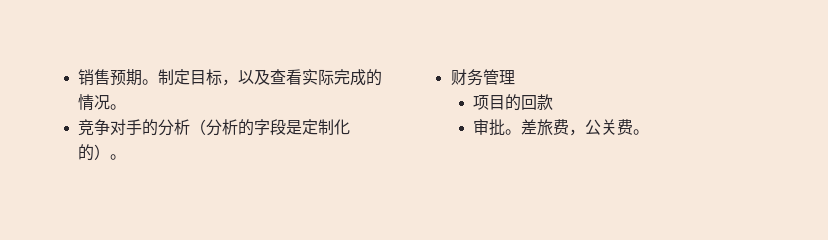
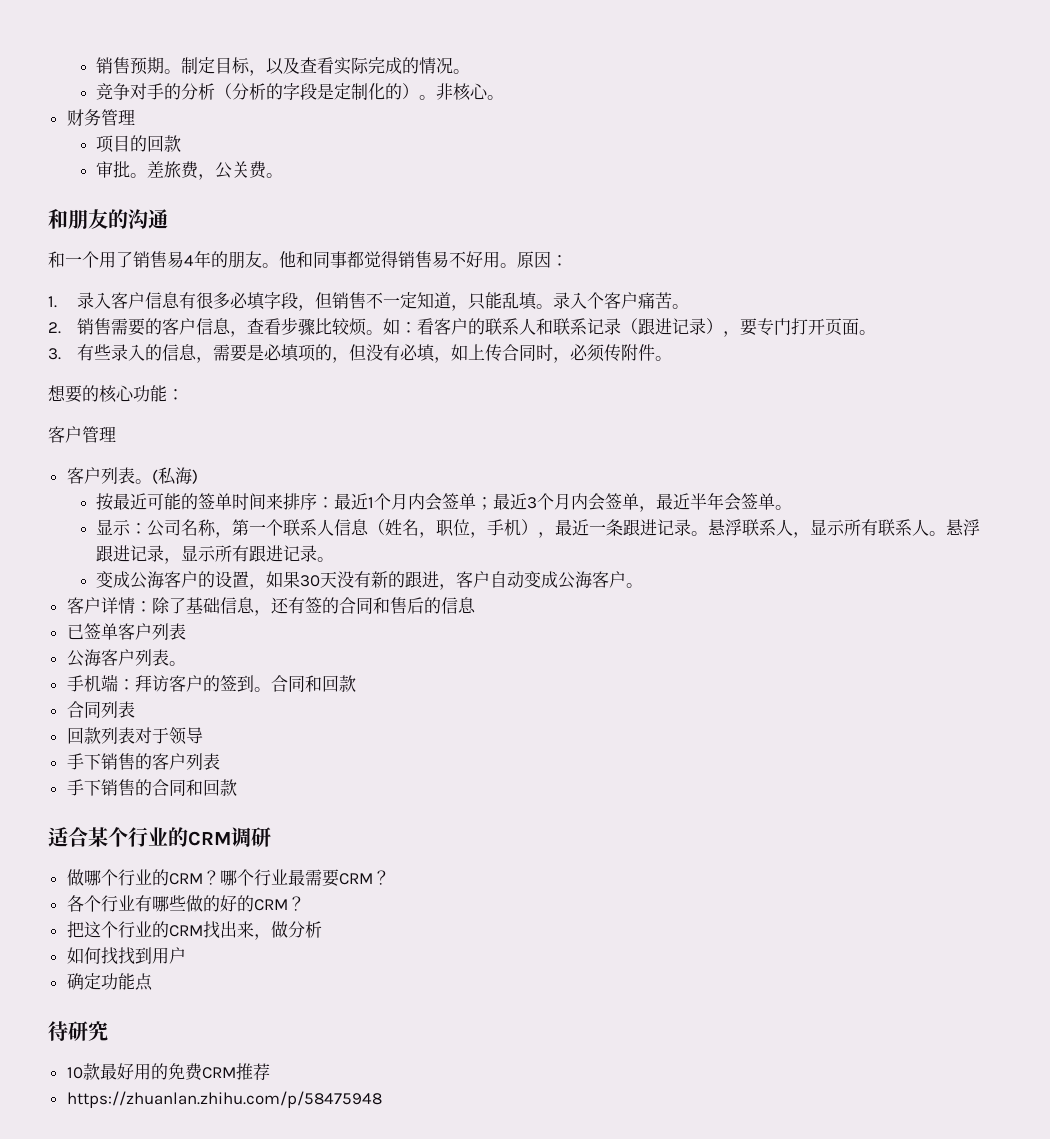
(127, 157) none -> [436,83,505,101] 非核心。
(650, 132) none -> [48,209,168,229] [48,250,568,268] [48,292,690,311] [48,317,877,337] [48,344,673,363] [48,385,184,403] [48,426,116,443] [66,467,198,485] [96,492,793,512] [96,519,981,538] [96,545,335,564] [96,571,644,590] [66,597,476,616] [66,623,186,640] [66,649,186,667] [66,674,356,692] [66,701,135,718] [66,727,203,745] [66,753,220,770] [66,779,237,796] [48,827,271,847] [66,869,390,887] [66,895,305,912] [66,921,322,940] [66,947,186,965] [66,973,153,991] [48,1021,108,1041] [66,1063,270,1081] [66,1091,382,1108] // 和朋友的沟通 // 和一个用了销售易4年的朋友。他和同事都觉得销售易不好用。原因： // 1.录入客户信息有很多必填字段，但销售不一定知道，只能乱填。录入个客户痛苦。 // 2.销售需要的客户信息，查看步骤比较烦。如：看客户的联系人和联系记录（跟进记录），要专门打开页面。 // 3.有些录入的信息，需要是必填项的，但没有必填，如上传合同时，必须传附件。 // 想要的核心功能： // 客户管理 // 客户列表。(私海) // 按最近可能的签单时间来排序：最近1个月内会签单；最近3个月内会签单，最近半年会签单。 // 显示：公司名称，第一个联系人信息（姓名，职位，手机），最近一条跟进记录。悬浮联系人，显示所有联系人。悬浮跟进记录，显示所有跟进记录。 // 变成公海客户的设置，如果30天没有新的跟进，客户自动变成公海客户。 // 客户详情：除了基础信息，还有签的合同和售后的信息 // 已签单客户列表 // 公海客户列表。 // 手机端：拜访客户的签到。合同和回款 // 合同列表 // 回款列表对于领导 // 手下销售的客户列表 // 手下销售的合同和回款 // 适合某个行业的CRM调研 // 做哪个行业的CRM？哪个行业最需要CRM？ // 各个行业有哪些做的好的CRM？ // 把这个行业的CRM找出来，做分析 // 如何找找到用户 // 确定功能点 // 待研究 // 10款最好用的免费CRM推荐 // https://zhuanlan.zhihu.com/p/58475948

